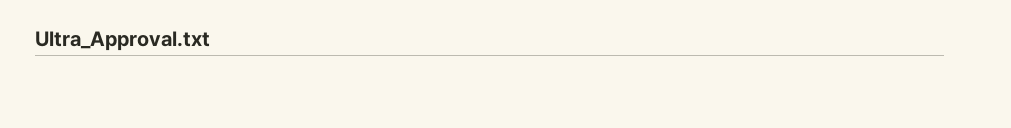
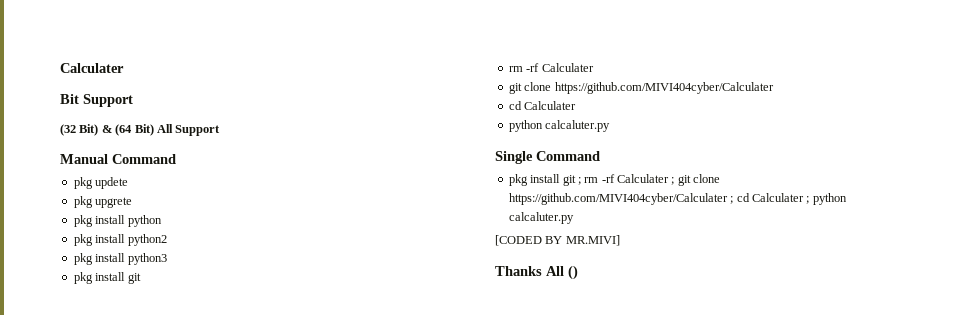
[35,31,210,51] Ultra_Approval.txt -> [60,63,124,73] [60,94,133,107] [60,124,221,136] [60,154,176,164] [73,177,129,189] [73,196,133,208] [73,215,162,227] [73,234,167,246] [73,253,167,265] [73,272,141,284] [508,63,594,72] [508,82,774,94] [508,101,577,110] [508,120,611,132] [495,151,600,164] [508,174,721,186] [508,193,847,205] [508,212,574,224] [495,235,620,246] [495,265,578,280] Calculater // Bit Support // (32 Bit) & (64 Bit) All Support // Manual Command // pkg updete // pkg upgrete // pkg install python // pkg install python2 // pkg install python3 // pkg install git // rm -rf Calculater // git clone https://github.com/MIVI404cyber/Calculater // cd Calculater // python calcaluter.py // Single Command // pkg install git ; rm -rf Calculater ; git clone https://github.com/MIVI404cyber/Calculater ; cd Calculater ; python calcaluter.py // [CODED BY MR.MIVI] // Thanks All ()

